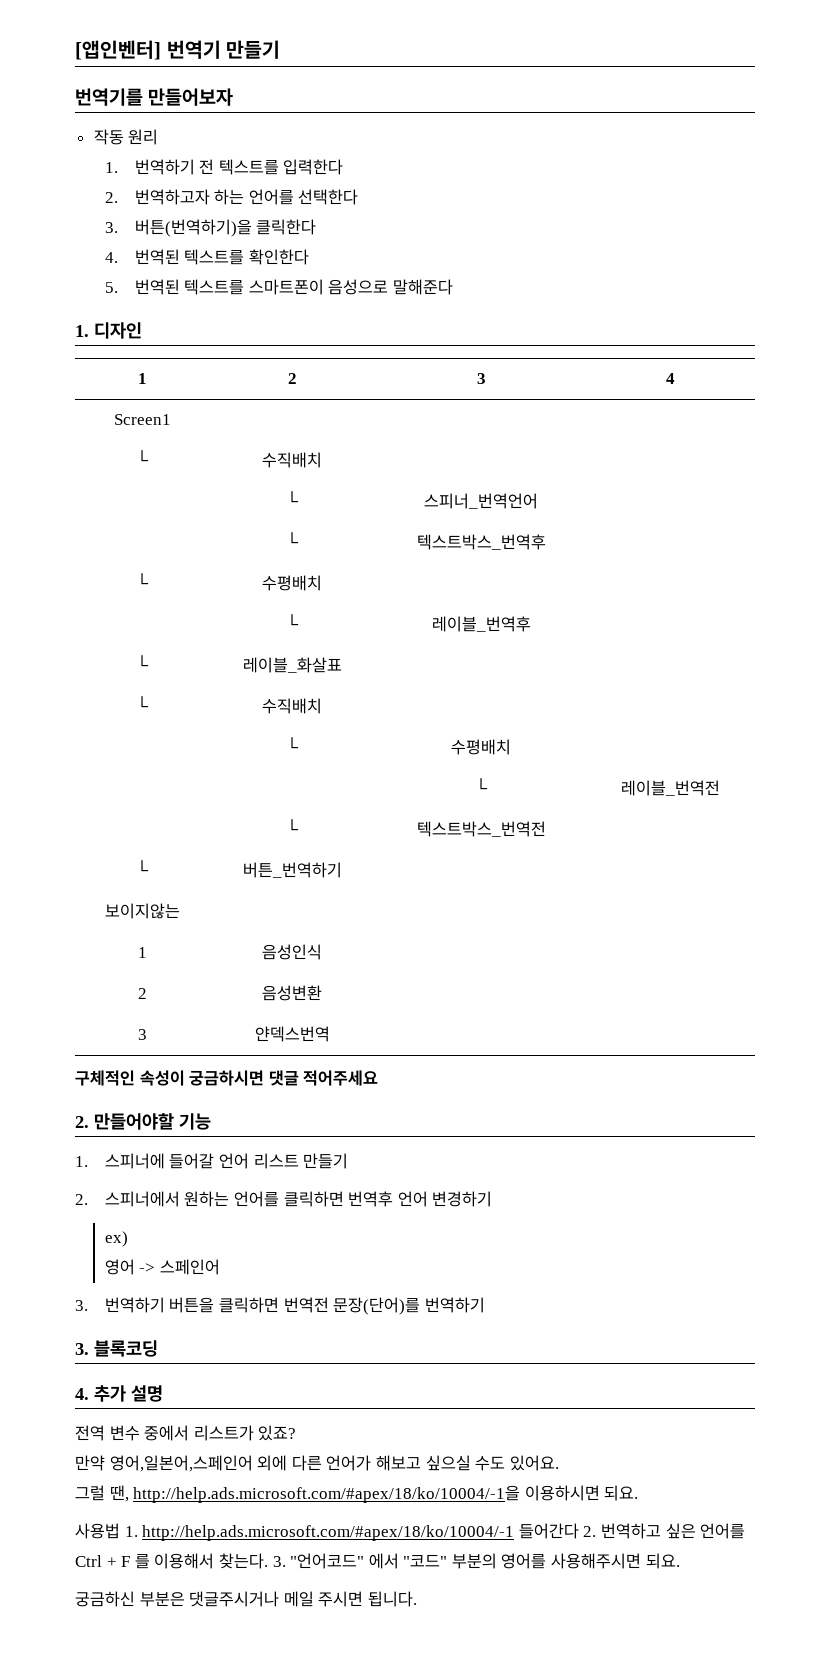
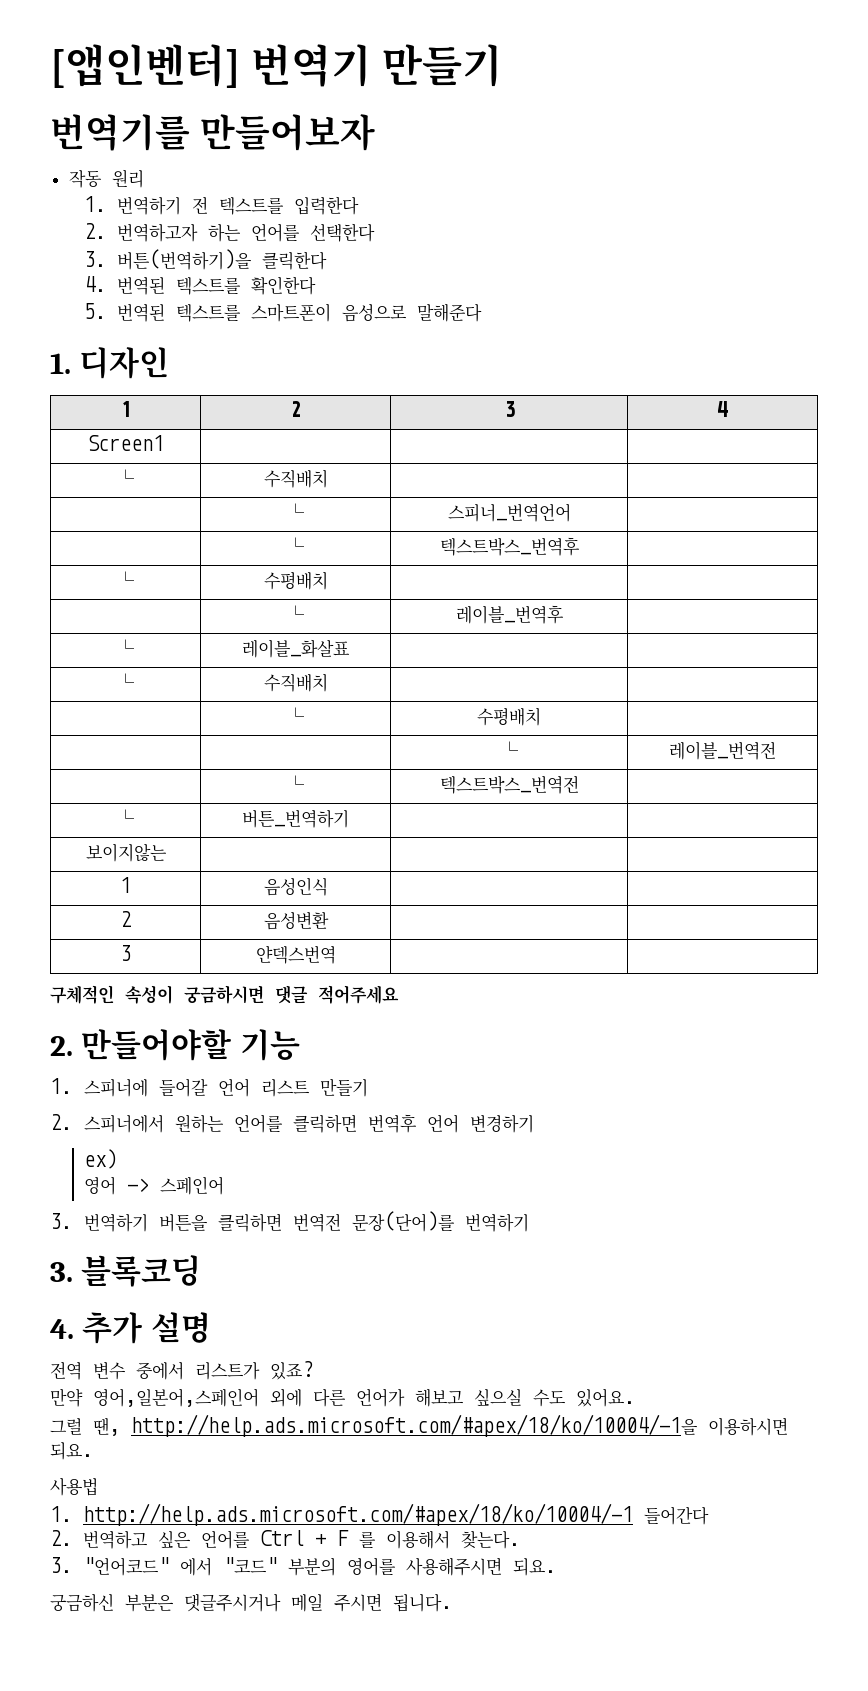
(120, 1531) none -> (98, 1486) //
(579, 1531) none -> (709, 1515) //
(268, 1561) none -> (520, 1539) //

